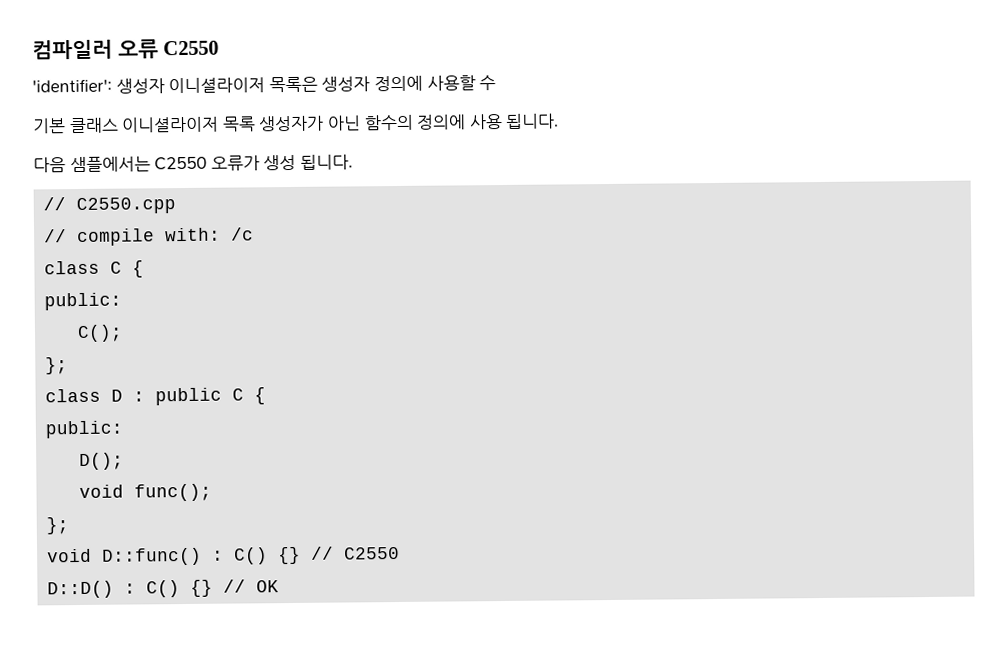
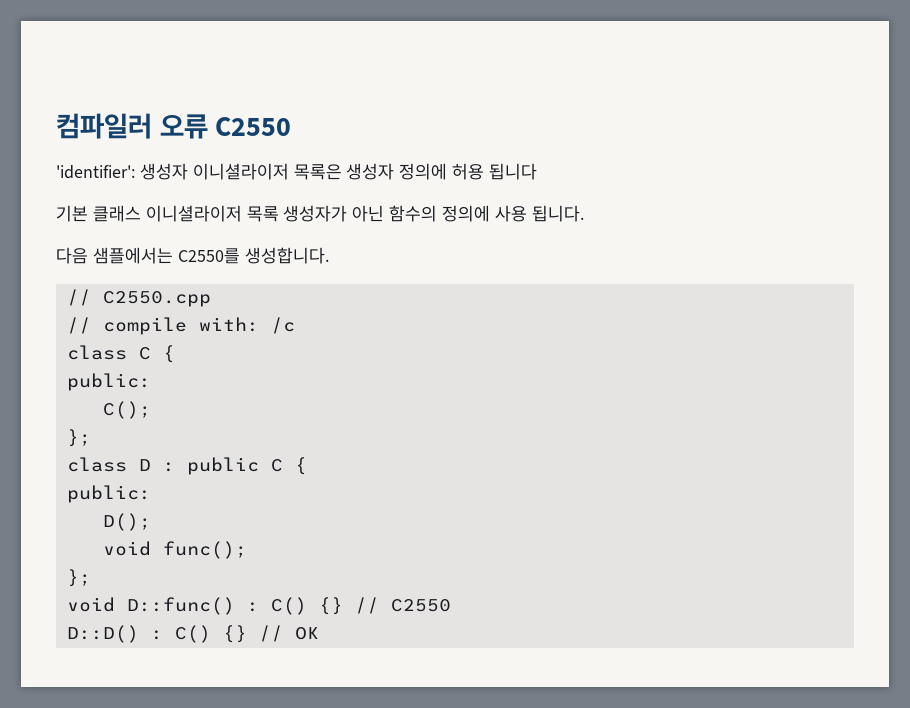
[426,75,497,91] 사용할 수 -> [452,163,538,180] 허용 됩니다
[154,154,353,171] C2550 오류가 생성 됩니다. -> [177,247,329,264] C2550를 생성합니다.

